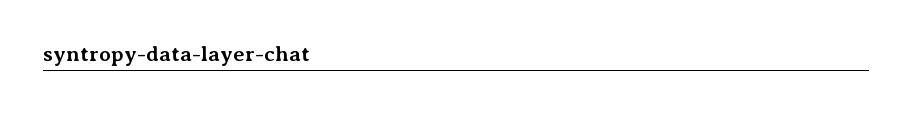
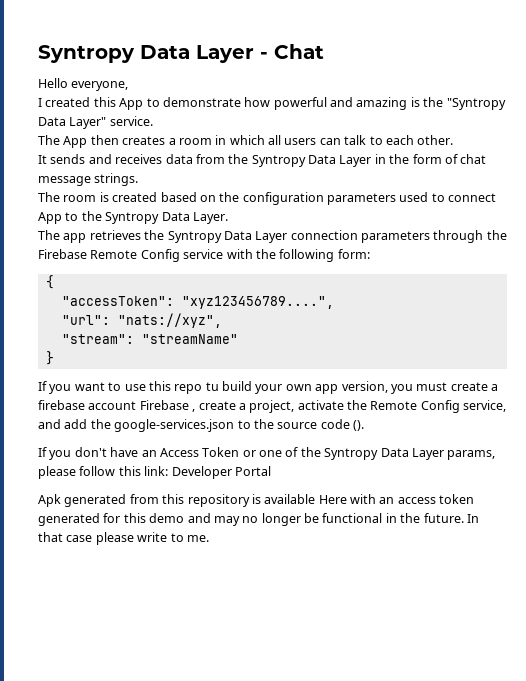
[43,46,310,66] syntropy-data-layer-chat -> [38,44,324,63] [38,78,129,91] [38,97,506,110] [38,116,153,129] [38,135,454,148] [38,154,487,167] [38,173,139,186] [38,192,497,205] [38,211,228,224] [38,230,507,243] [38,249,370,262] [45,275,54,289] [61,296,334,309] [61,313,222,328] [61,334,238,344] [45,351,54,365] [38,381,498,394] [38,400,507,413] [38,419,364,432] [38,447,496,460] [38,466,271,479] [38,494,475,507] [38,513,479,526] [38,532,209,545] Syntropy Data Layer - Chat // Hello everyone, // I created this App to demonstrate how powerful and amazing is the "Syntropy Data Layer" service. // The App then creates a room in which all users can talk to each other. // It sends and receives data from the Syntropy Data Layer in the form of chat message strings. // The room is created based on the configuration parameters used to connect App to the Syntropy Data Layer. // The app retrieves the Syntropy Data Layer connection parameters through the Firebase Remote Config service with the following form: // { // "accessToken": "xyz123456789....", // "url": "nats://xyz", // "stream": "streamName" // } // If you want to use this repo tu build your own app version, you must create a firebase account Firebase , create a project, activate the Remote Config service, and add the google-services.json to the source code (). // If you don't have an Access Token or one of the Syntropy Data Layer params, please follow this link: Developer Portal // Apk generated from this repository is available Here with an access token generated for this demo and may no longer be functional in the future. In that case please write to me.

